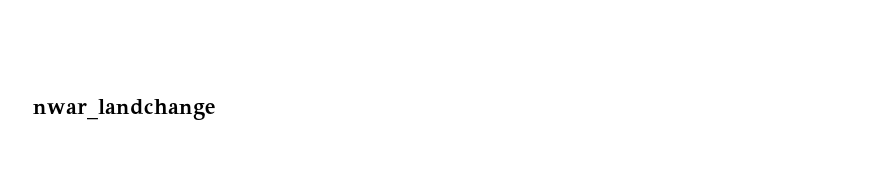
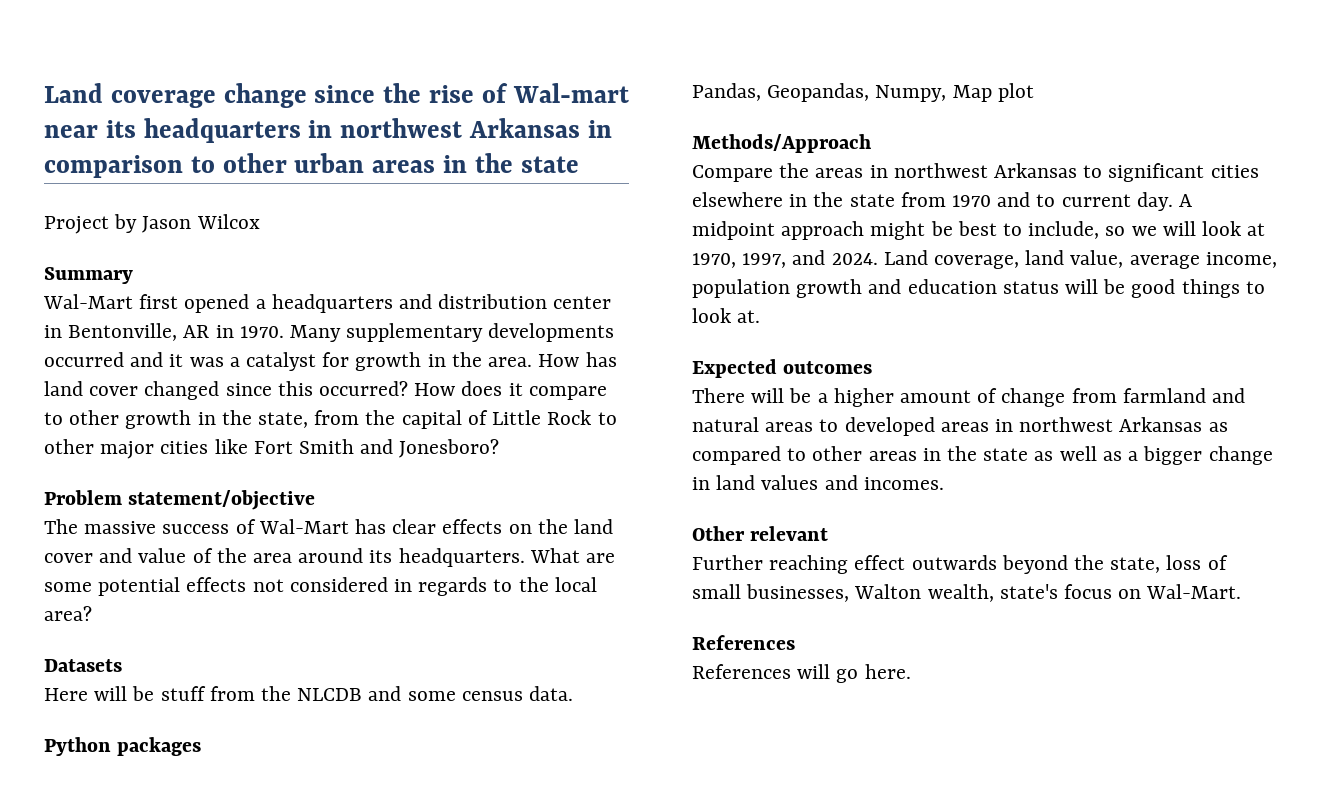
[33,99,216,120] nwar_landchange -> [44,83,629,108] [44,118,612,143] [44,153,579,178] [44,214,260,234] [44,267,133,284] [43,294,612,313] [44,323,615,342] [44,352,617,371] [44,381,607,400] [44,410,617,429] [44,439,500,459] [44,490,316,510] [44,519,614,534] [44,548,616,567] [44,577,597,596] [44,606,92,621] [44,659,122,672] [44,686,574,701] [44,737,202,756] [692,83,1034,102] [692,134,871,153] [692,163,1259,182] [692,192,1193,211] [692,221,1266,240] [692,250,1277,269] [692,279,1265,298] [692,308,761,323] [692,359,873,378] [692,388,1246,407] [692,417,1228,436] [692,446,1273,465] [692,475,944,490] [692,526,829,541] [692,555,1228,574] [692,584,1242,602] [692,635,795,650] [692,664,911,683] Land coverage change since the rise of Wal-mart near its headquarters in northwest Arkansas in comparison to other urban areas in the state // Project by Jason Wilcox // Summary // Wal-Mart first opened a headquarters and distribution center in Bentonville, AR in 1970. Many supplementary developments occurred and it was a catalyst for growth in the area. How has land cover changed since this occurred? How does it compare to other growth in the state, from the capital of Little Rock to other major cities like Fort Smith and Jonesboro? // Problem statement/objective // The massive success of Wal-Mart has clear effects on the land cover and value of the area around its headquarters. What are some potential effects not considered in regards to the local area? // Datasets // Here will be stuff from the NLCDB and some census data. // Python packages // Pandas, Geopandas, Numpy, Map plot // Methods/Approach // Compare the areas in northwest Arkansas to significant cities elsewhere in the state from 1970 and to current day. A midpoint approach might be best to include, so we will look at 1970, 1997, and 2024. Land coverage, land value, average income, population growth and education status will be good things to look at. // Expected outcomes // There will be a higher amount of change from farmland and natural areas to developed areas in northwest Arkansas as compared to other areas in the state as well as a bigger change in land values and incomes. // Other relevant // Further reaching effect outwards beyond the state, loss of small businesses, Walton wealth, state's focus on Wal-Mart. // References // References will go here.

